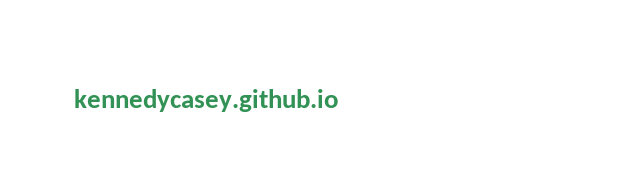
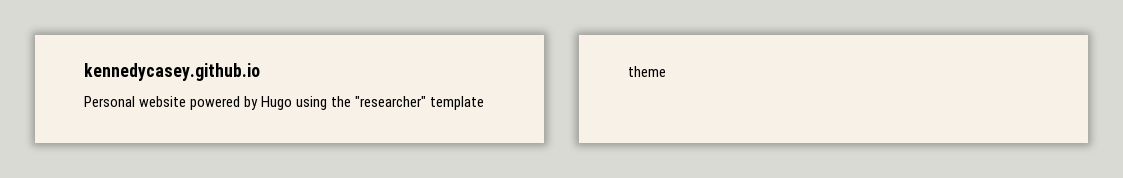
(339, 100) none -> [84,96,485,110] [628,66,666,77] // Personal website powered by Hugo using the "researcher" template theme

